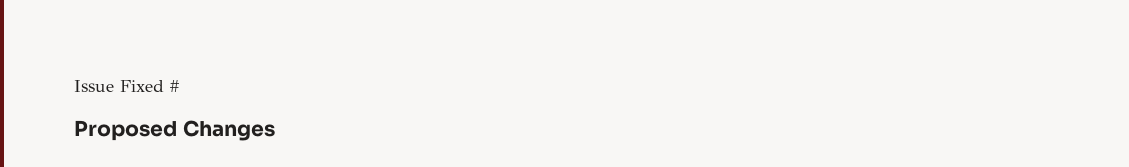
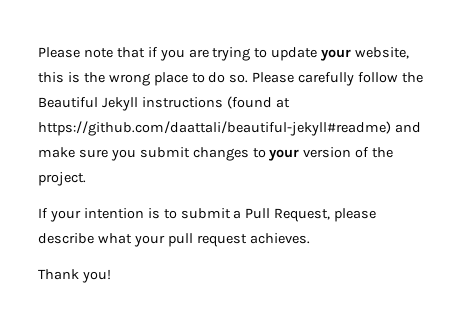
[74,80,179,92] [74,120,275,141] Issue Fixed # // Proposed Changes -> [38,47,410,61] [38,72,424,86] [38,96,290,111] [38,121,421,136] [38,147,394,161] [38,172,86,186] [38,208,377,222] [38,233,310,247] [38,269,111,283] Please note that if you are trying to update your website, this is the wrong place to do so. Please carefully follow the Beautiful Jekyll instructions (found at https://github.com/daattali/beautiful-jekyll#readme) and make sure you submit changes to your version of the project. // If your intention is to submit a Pull Request, please describe what your pull request achieves. // Thank you!

